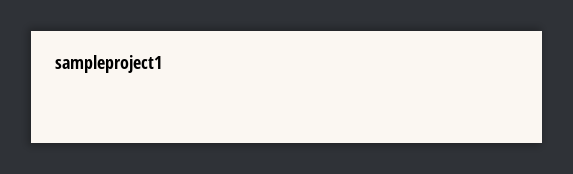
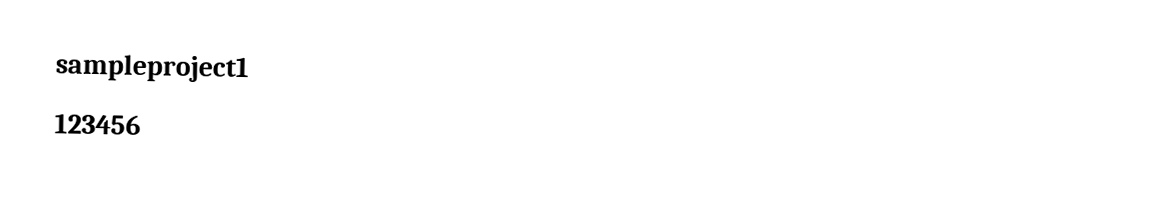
(162, 64) none -> [54,113,141,135] // 123456

